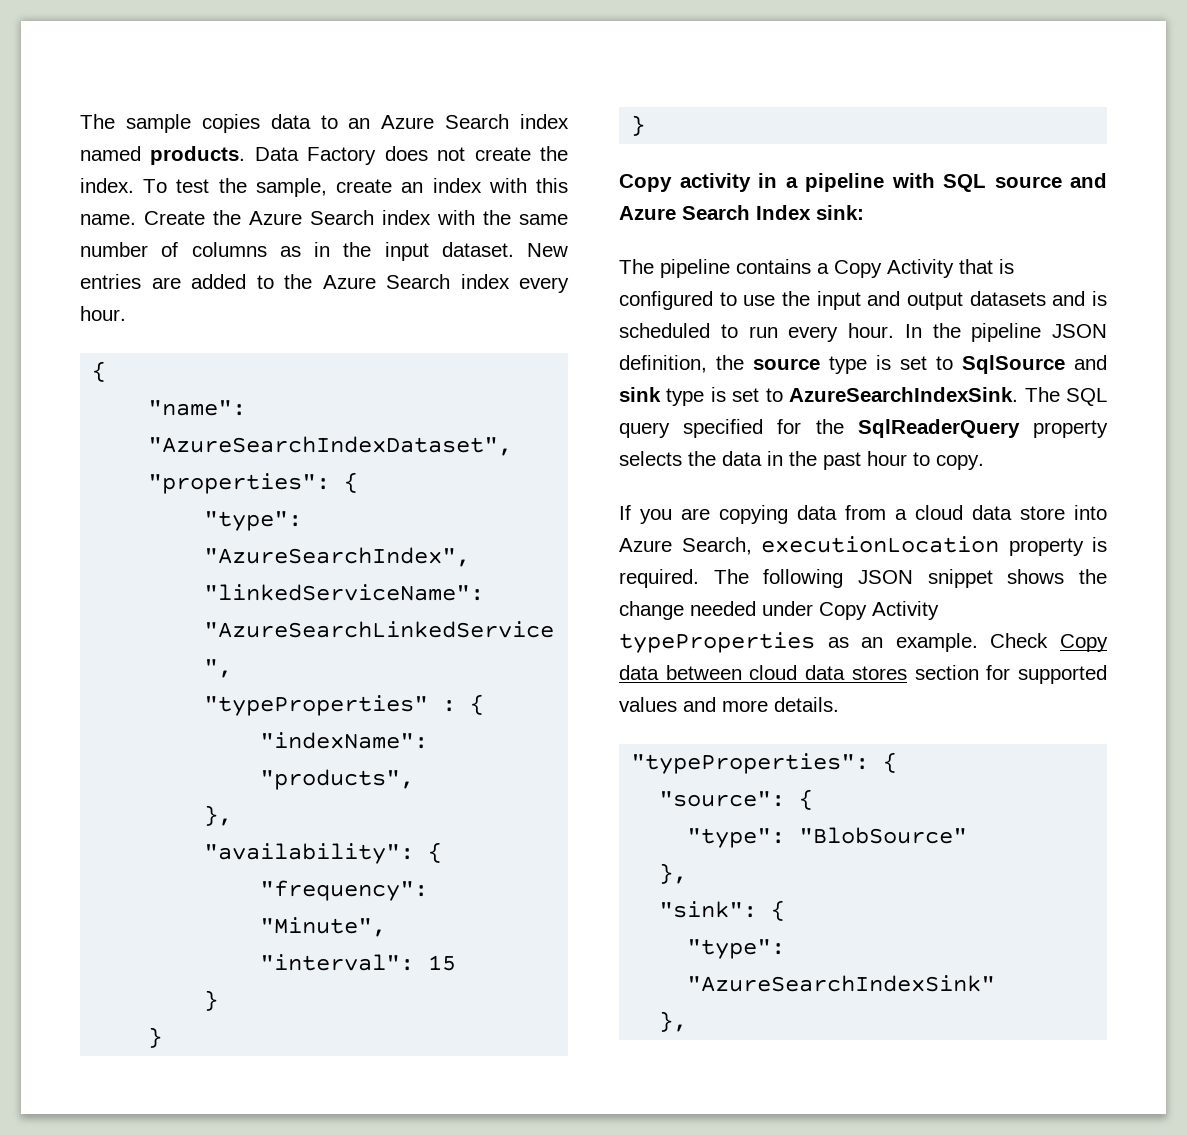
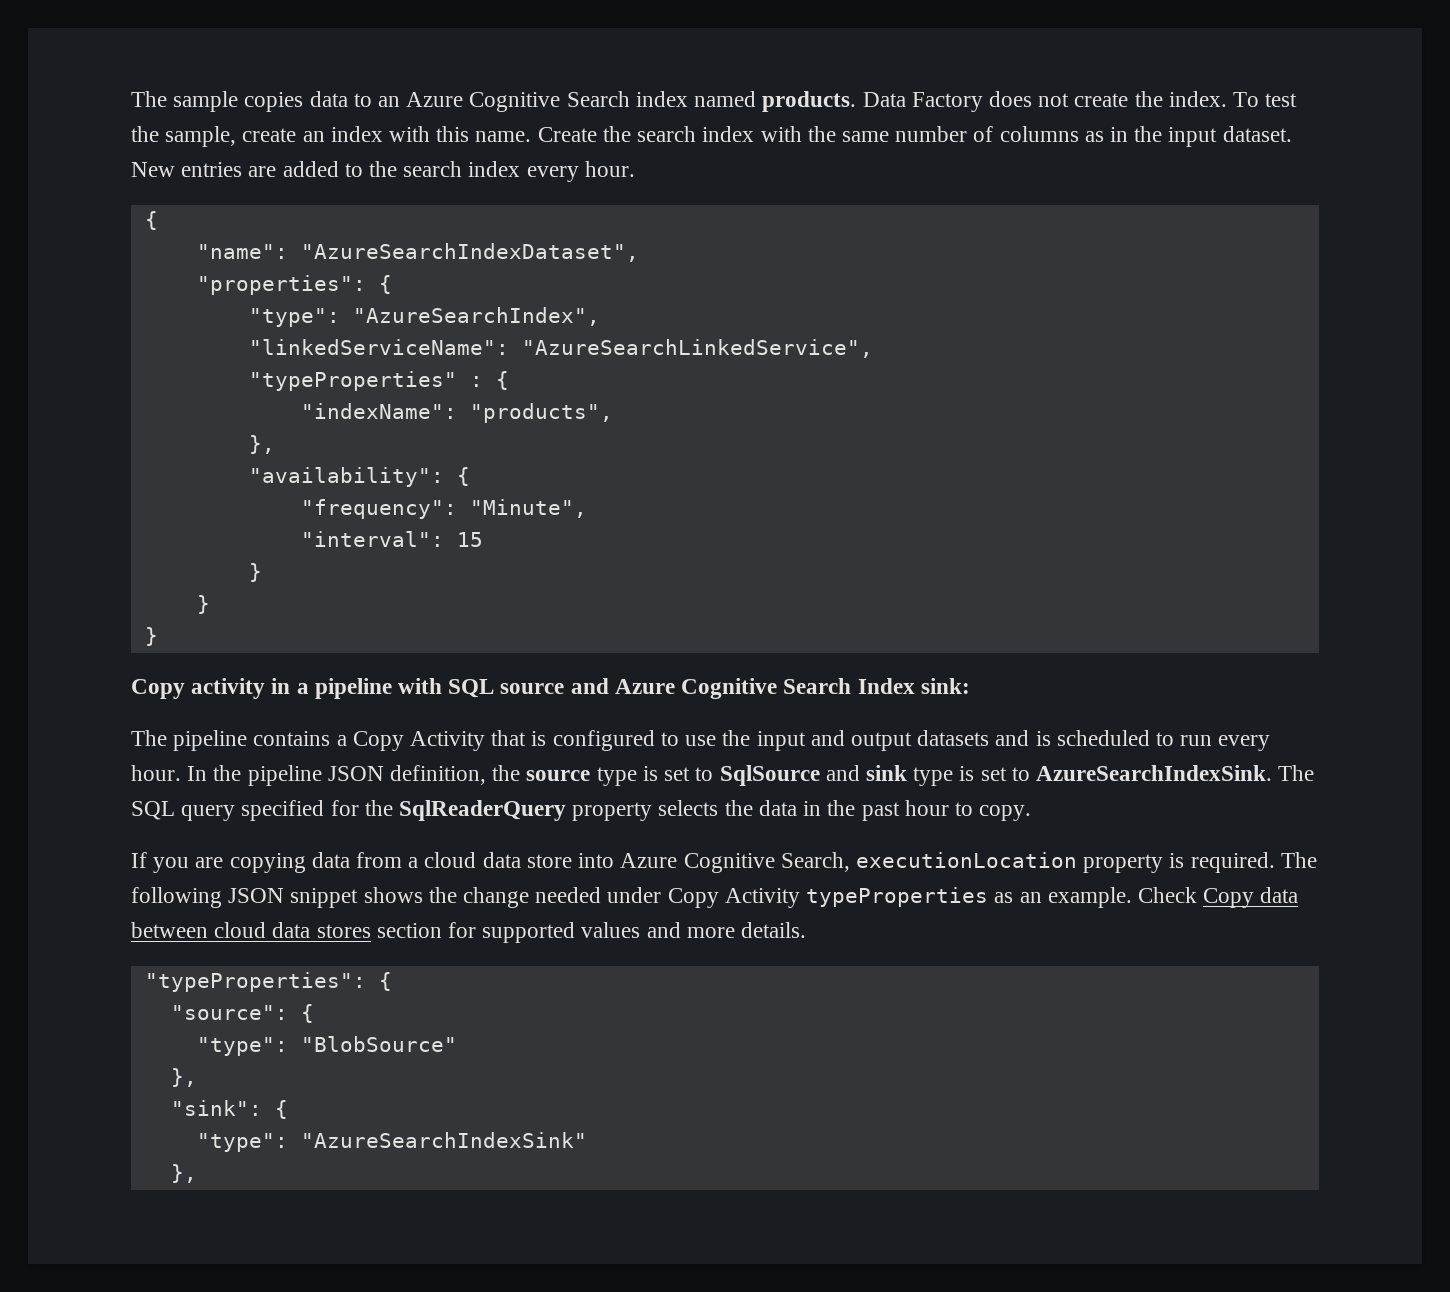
(435, 122) none -> [469,92,561,112] Cognitive
[249,210,374,225] Azure Search -> [637,126,697,142] search
[322,274,450,289] Azure Search -> [403,161,463,177] search
(676, 213) none -> [681,678,778,699] Cognitive
(672, 545) none -> [683,853,775,873] Cognitive

